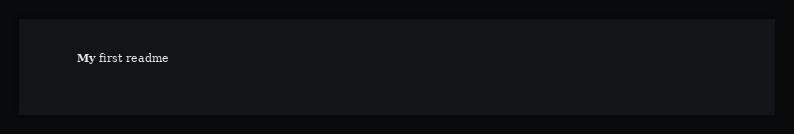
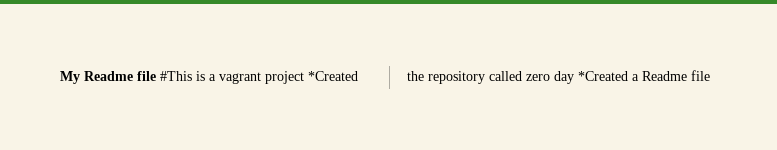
[99,53,169,62] first readme -> [84,70,710,84] Readme file #This is a vagrant project *Created the repository called zero day *Created a Readme file

